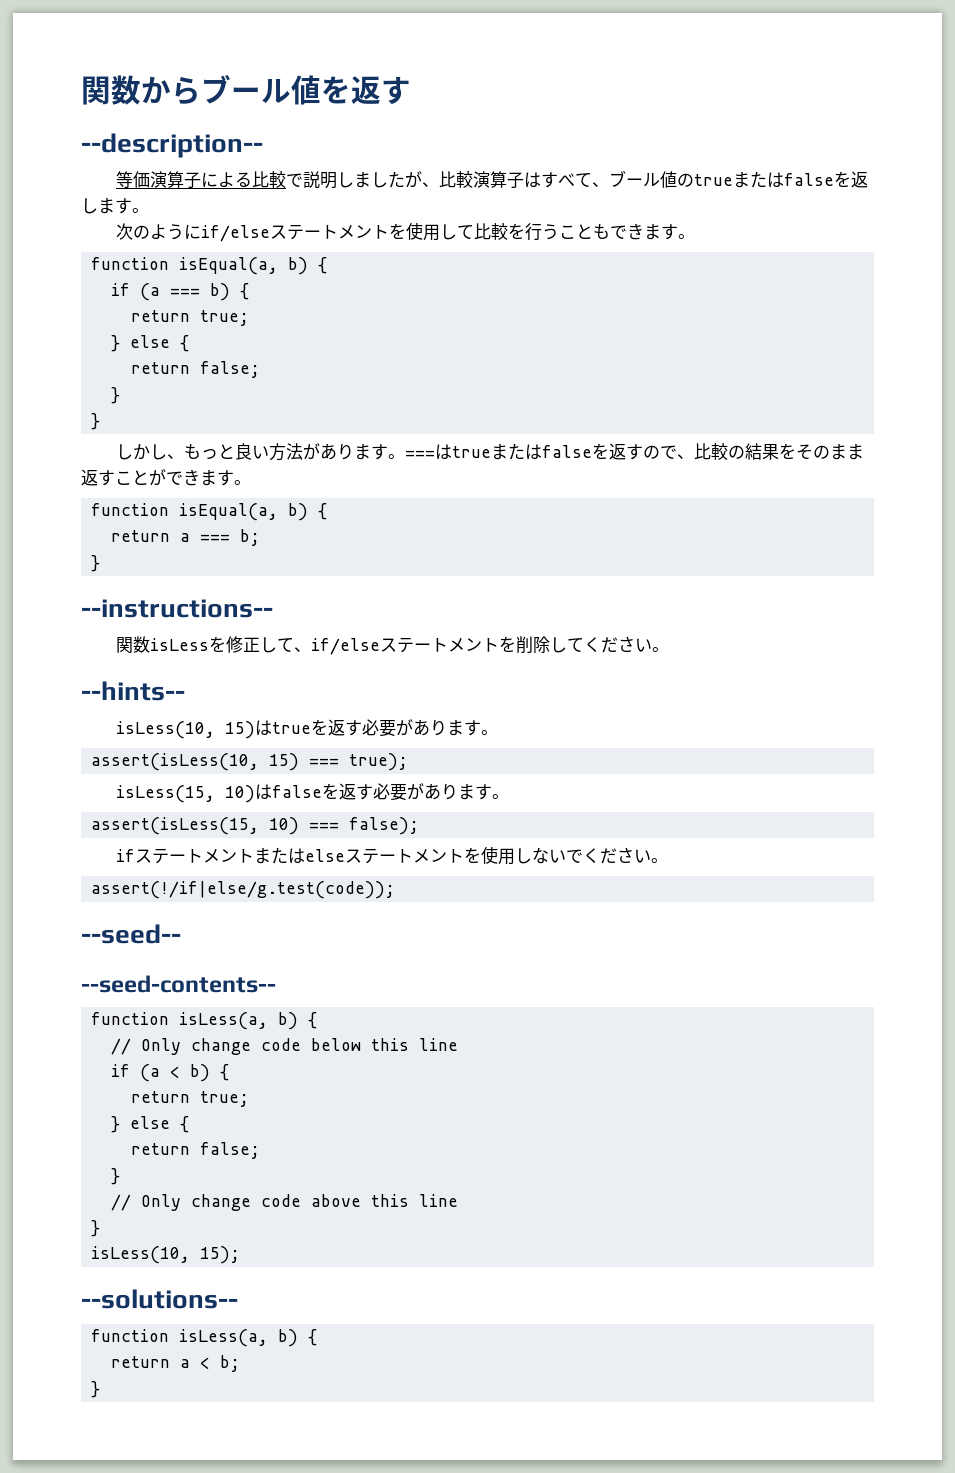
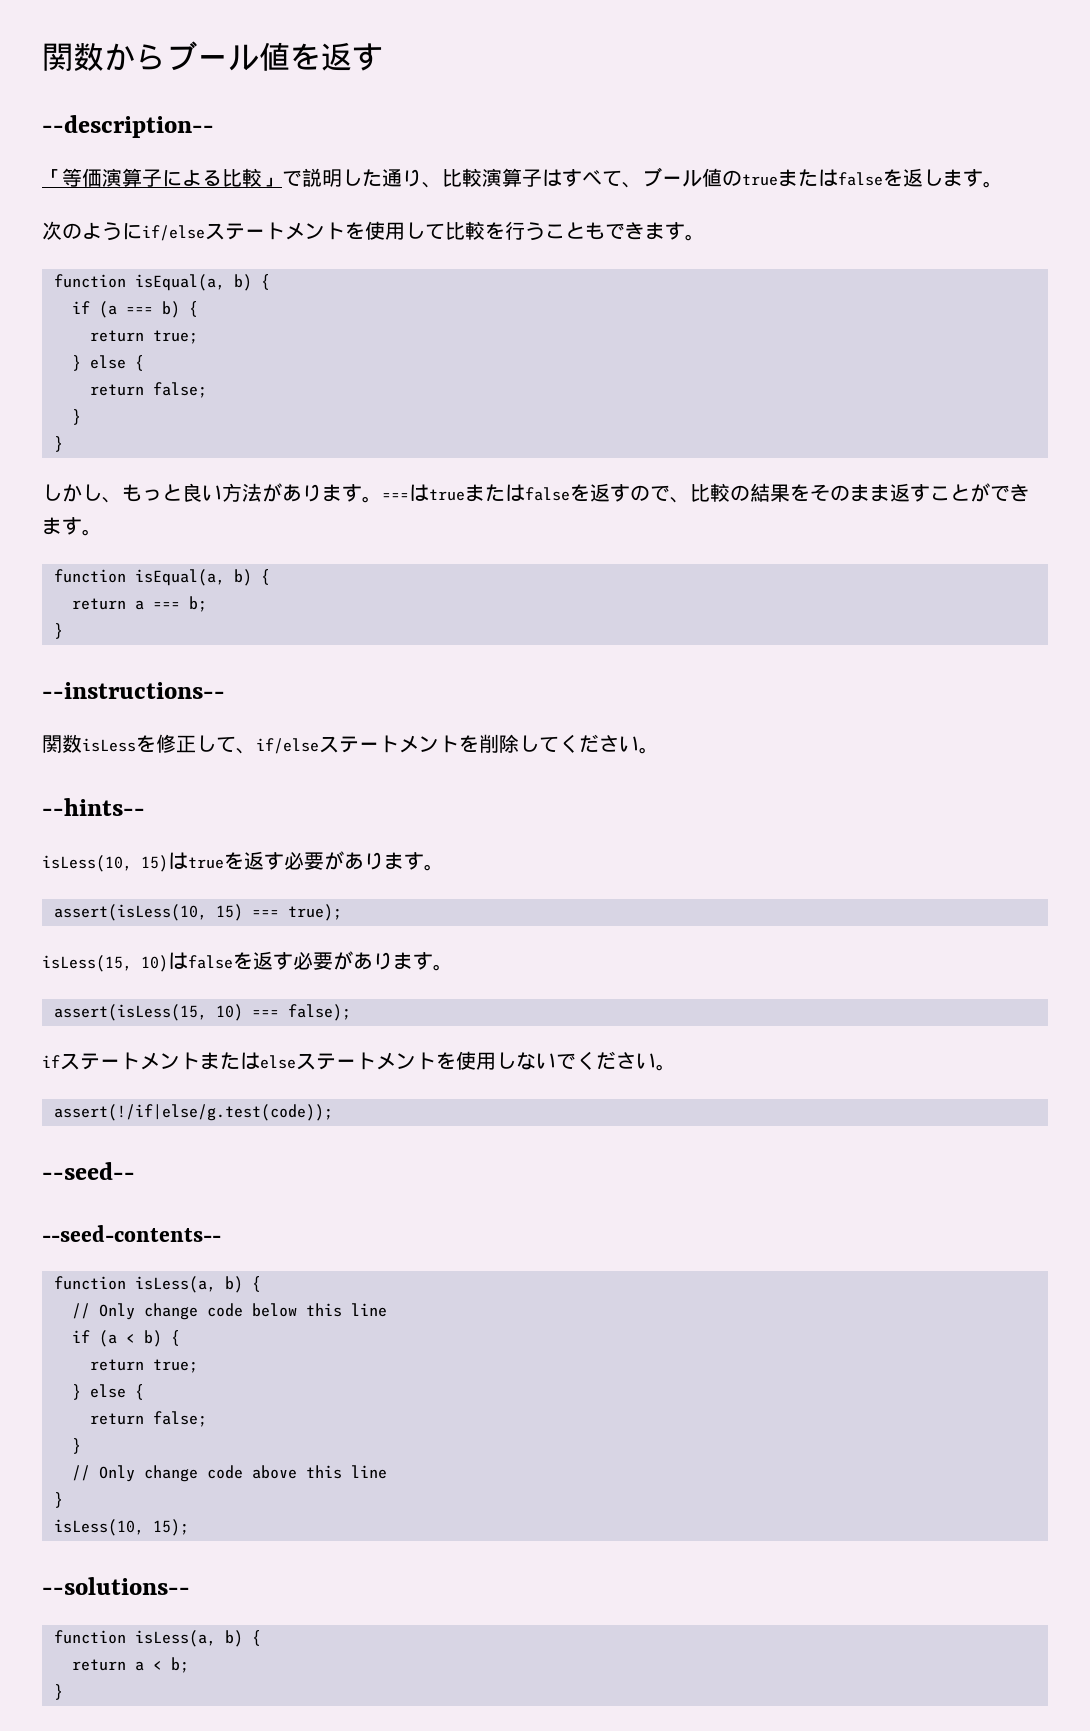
(263, 145) none -> [42,169,62,185] 「
(287, 179) none -> [262,177,282,187] 」
[354,171,423,188] ましたが -> [362,169,422,187] た通り

